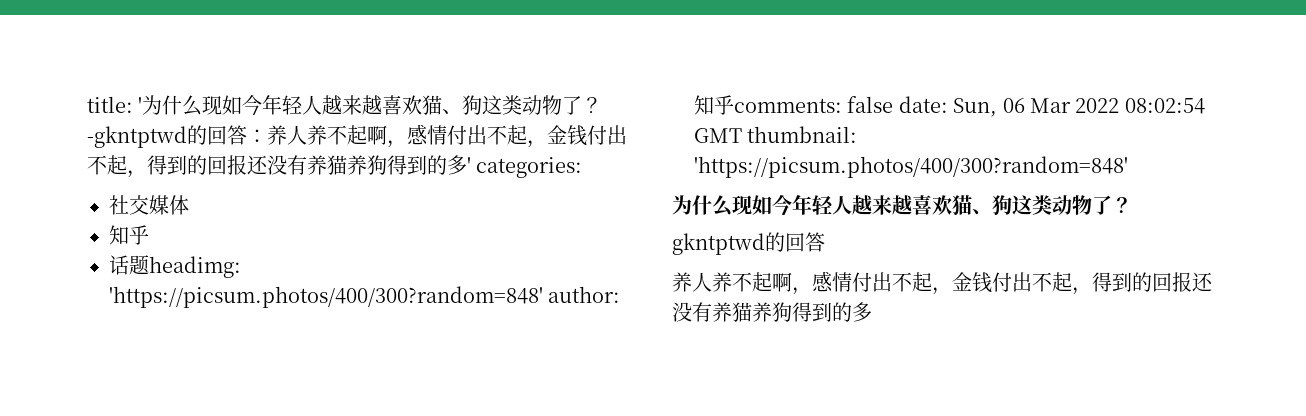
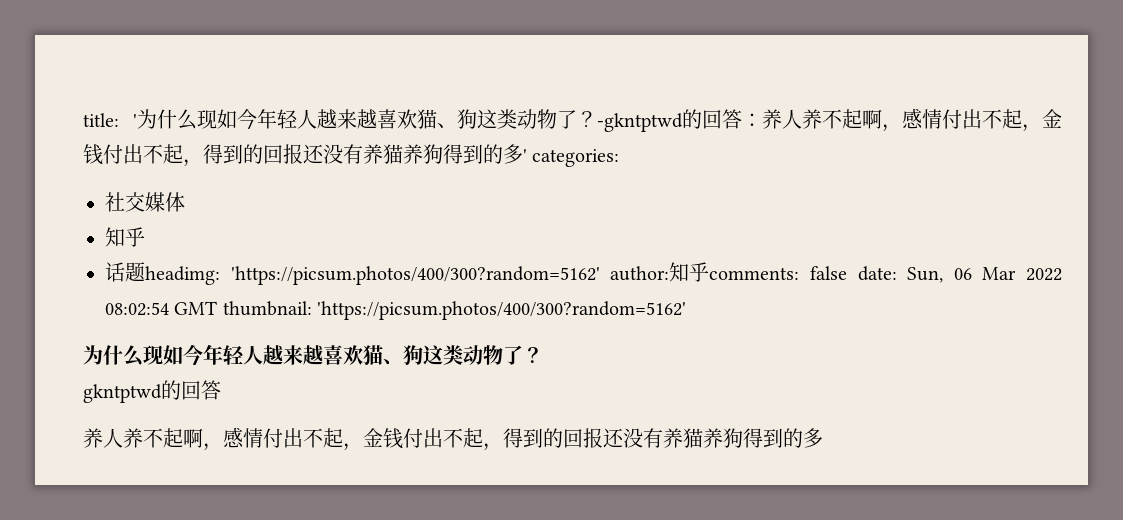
[109,286,543,308] 'https://picsum.photos/400/300?random=848' -> [230,266,600,285] 'https://picsum.photos/400/300?random=5162'
[694,156,1128,178] 'https://picsum.photos/400/300?random=848' -> [317,301,687,320] 'https://picsum.photos/400/300?random=5162'

